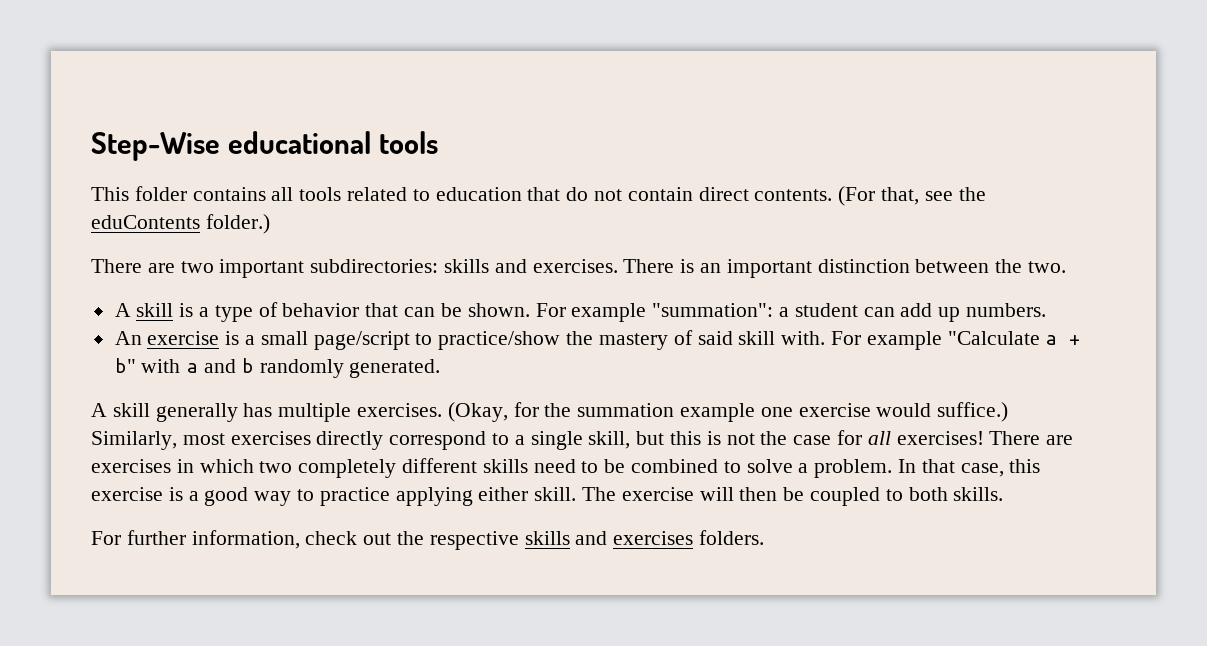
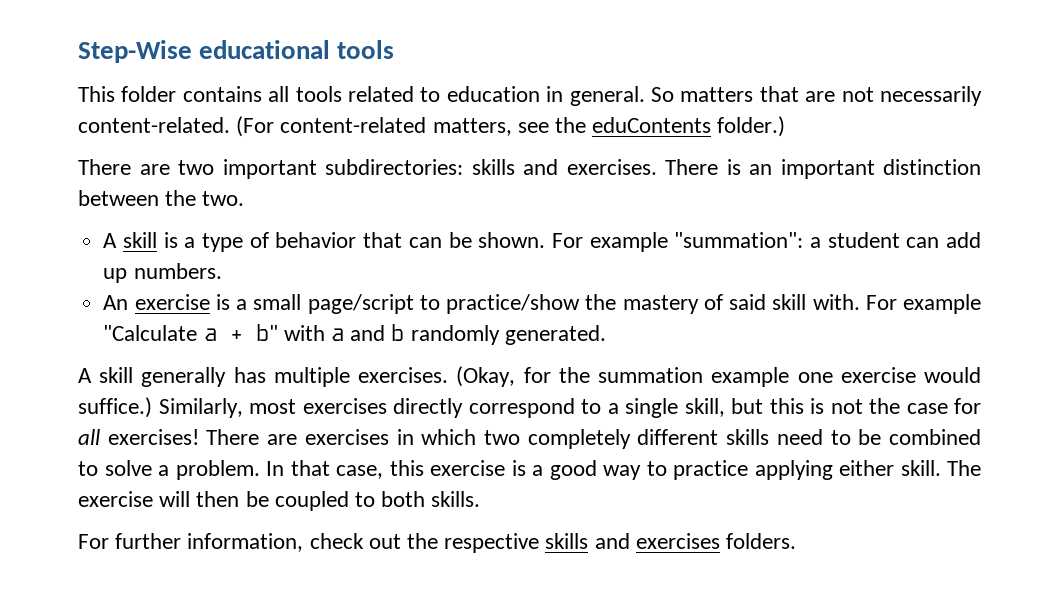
[527,186,920,206] that do not contain direct contents. (For that, -> [546,86,982,106] [78,116,512,137] in general. So matters that are not necessarily content-related. (For content-related matters,

